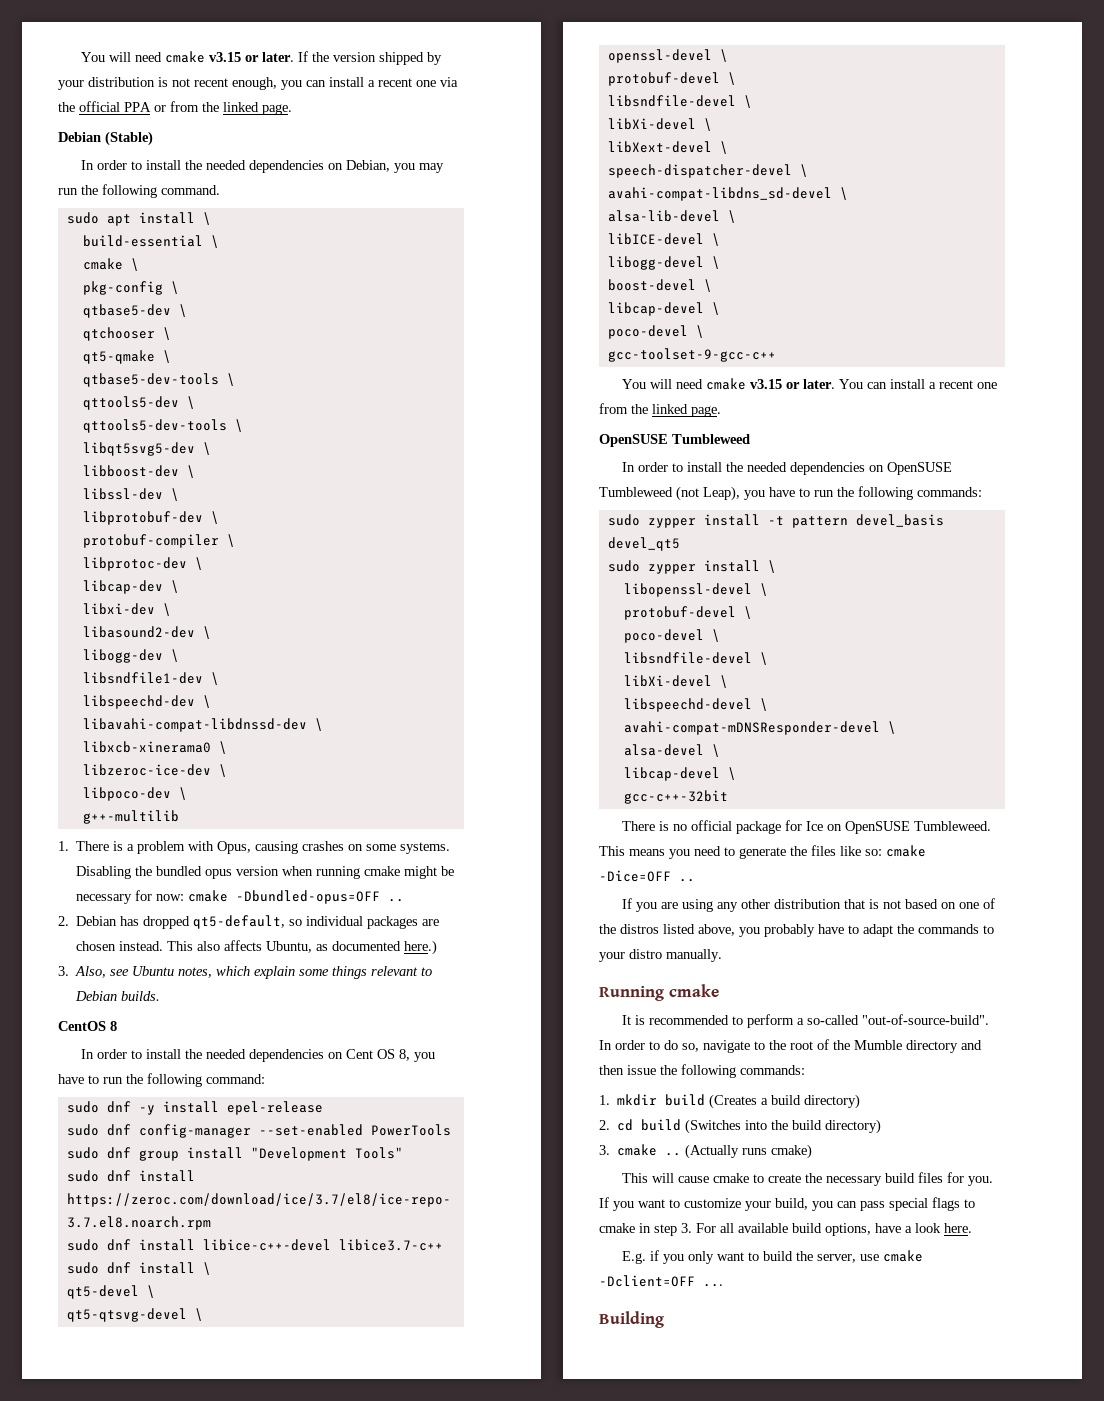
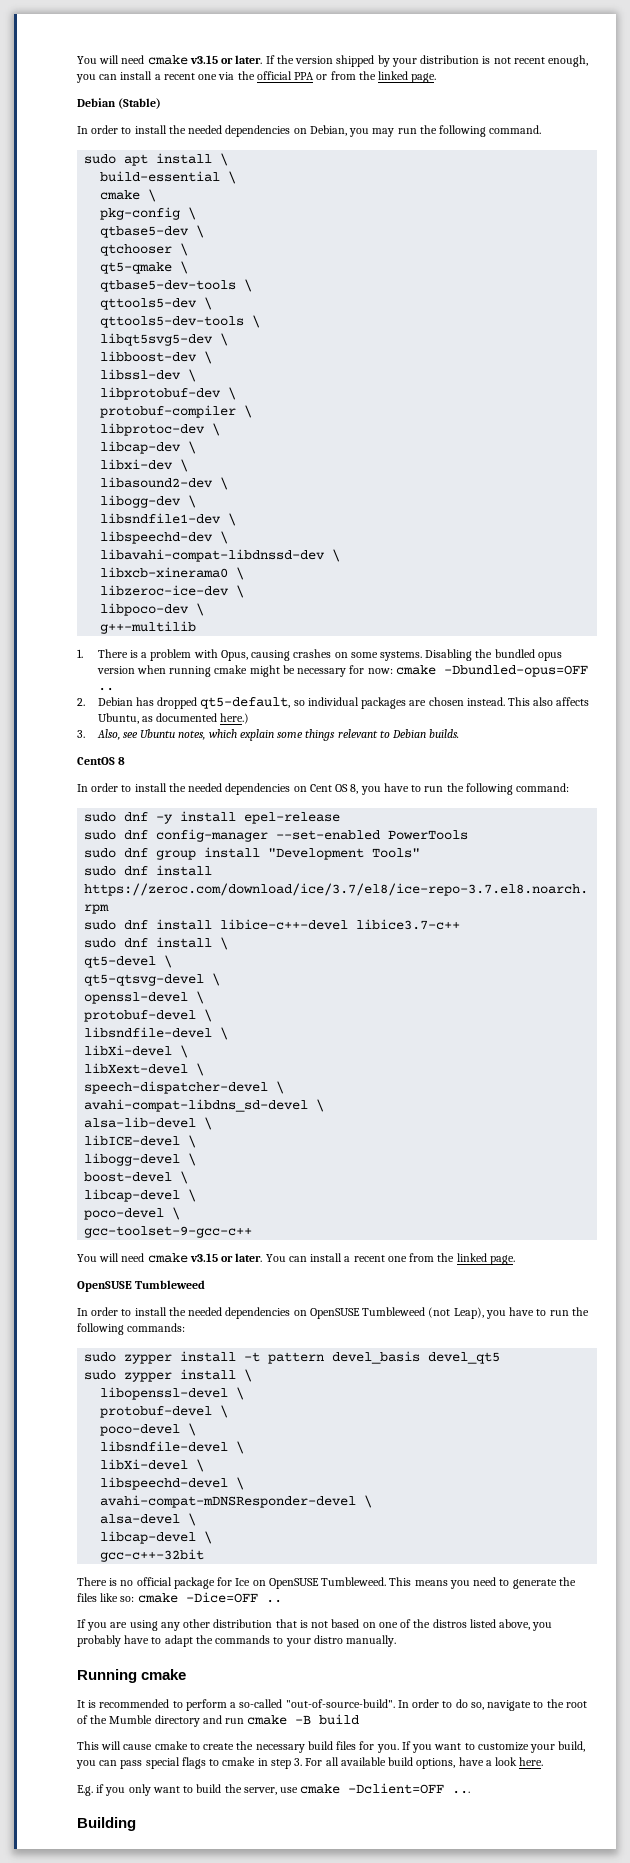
[599,1064,805,1078] [599,1094,861,1109] [599,1119,882,1134] [599,1144,813,1159] then issue the following commands: // 1. mkdir build (Creates a build directory) // 2. cd build (Switches into the build directory) // 3. cmake .. (Actually runs cmake) -> [225,1714,360,1725] run cmake -B build

